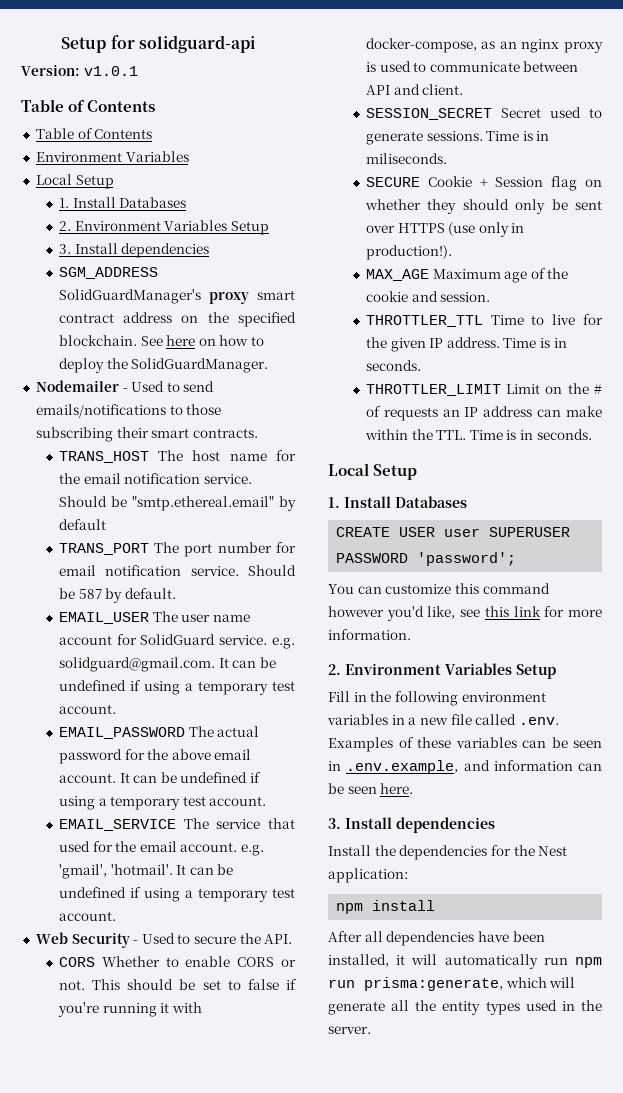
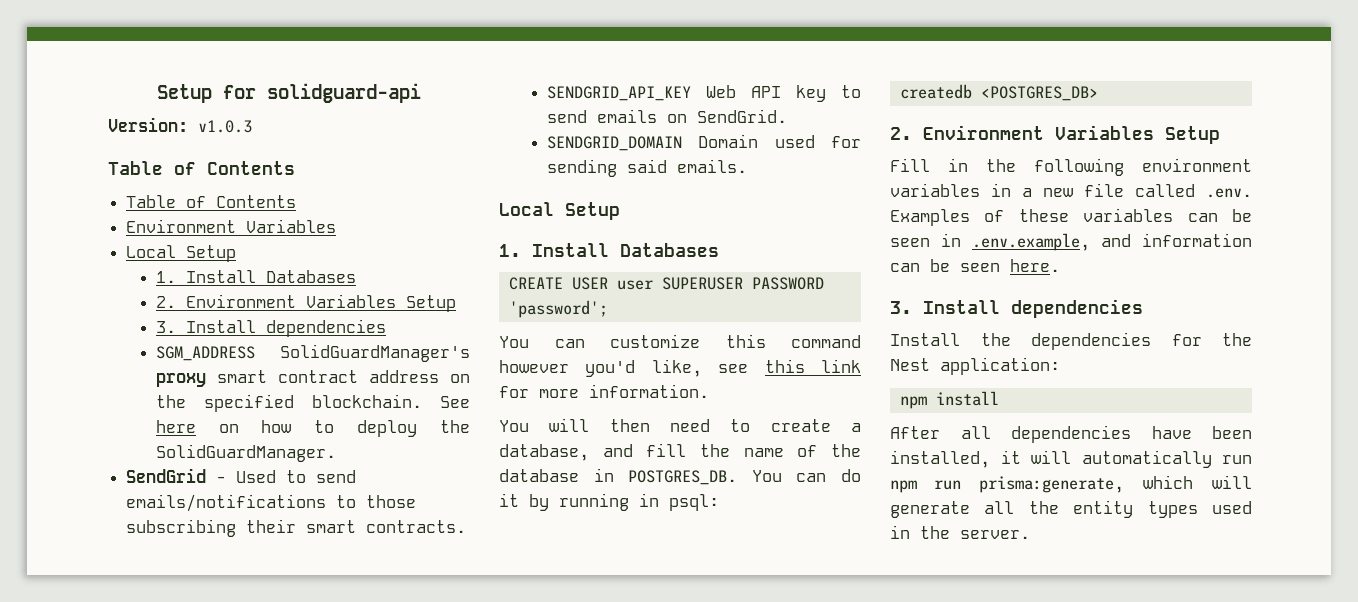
[83,66,138,76] v1.0.1 -> [198,120,252,133] v1.0.3
[35,380,119,392] Nodemailer -> [126,468,207,483] SendGrid
[58,450,296,463] [58,473,252,484] [58,496,296,511] [58,519,106,530] [58,542,296,557] [58,565,296,576] [58,588,176,603] [58,611,250,624] [58,634,295,649] [58,657,276,672] [58,680,295,695] [58,704,116,714] [58,726,260,739] [58,749,252,764] [58,772,262,783] [58,796,267,810] [58,818,295,831] [58,841,265,856] [58,864,234,879] [58,887,295,902] [58,911,116,921] [35,932,293,948] [58,956,296,967] [58,979,298,990] [57,1002,202,1017] [365,38,603,53] [365,61,579,72] [365,84,464,95] [365,107,602,120] [365,131,550,145] [365,153,447,164] [365,176,602,191] [364,199,602,214] [365,222,525,237] [365,245,452,260] [365,268,569,283] [365,291,491,302] [365,314,603,327] [365,337,567,352] [365,360,421,371] [365,383,602,396] [365,406,602,421] [364,429,592,440] TRANS_HOST The host name for the email notification service. Should be "smtp.ethereal.email" by default // TRANS_PORT The port number for email notification service. Should be 587 by default. // EMAIL_USER The user name account for SolidGuard service. e.g. solidguard@gmail.com. It can be undefined if using a temporary test account. // EMAIL_PASSWORD The actual password for the above email account. It can be undefined if using a temporary test account. // EMAIL_SERVICE The service that used for the email account. e.g. 'gmail', 'hotmail'. It can be undefined if using a temporary test account. // Web Security - Used to secure the API. // CORS Whether to enable CORS or not. This should be set to false if you're running it with docker-compose, as an nginx proxy is used to communicate between API and client. // SESSION_SECRET Secret used to generate sessions. Time is in miliseconds. // SECURE Cookie + Session flag on whether they should only be sent over HTTPS (use only in production!). // MAX_AGE Maximum age of the cookie and session. // THROTTLER_TTL Time to live for the given IP address. Time is in seconds. // THROTTLER_LIMIT Limit on the # of requests an IP address can make within the TTL. Time is in seconds. -> [546,85,861,102] [546,109,787,123] [546,134,861,151] [546,159,747,177] SENDGRID_API_KEY Web API key to send emails on SendGrid. // SENDGRID_DOMAIN Domain used for sending said emails.
(411, 634) none -> [499,418,861,432] [499,443,861,461] [499,468,861,485] [499,493,719,511] [899,84,1098,101] // You will then need to create a database, and fill the name of the database in POSTGRES_DB. You can do it by running in psql: // createdb <POSTGRES_DB>

